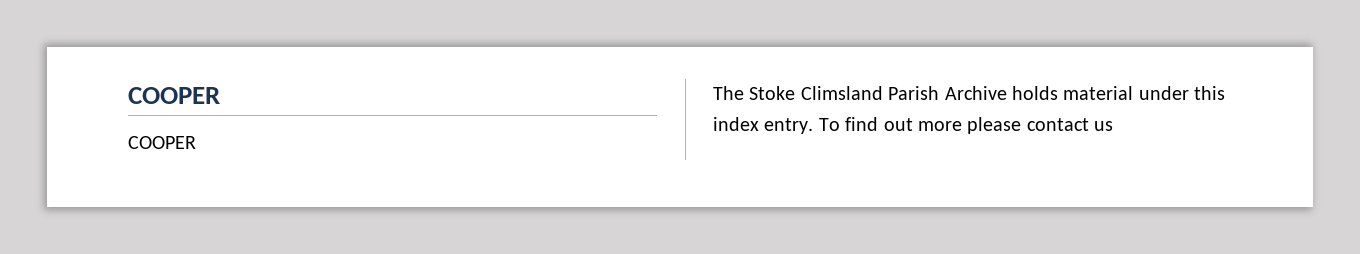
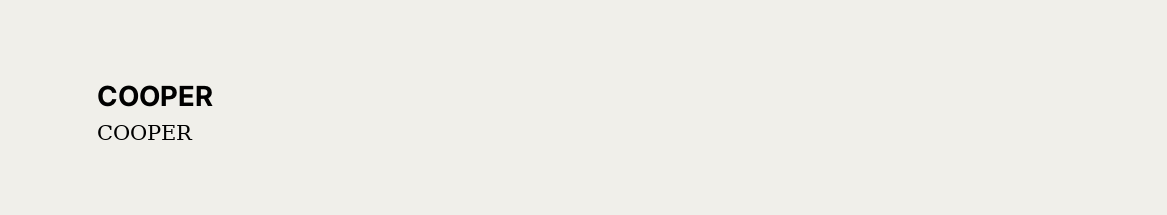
[713,86,1226,100] [713,117,1114,134] // The Stoke Climsland Parish Archive holds material under this index entry. To find out more please contact us -> (193, 132) none

